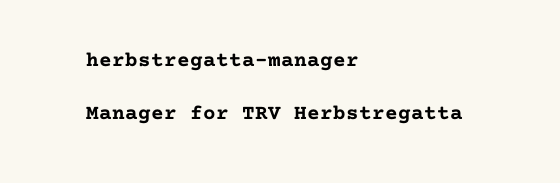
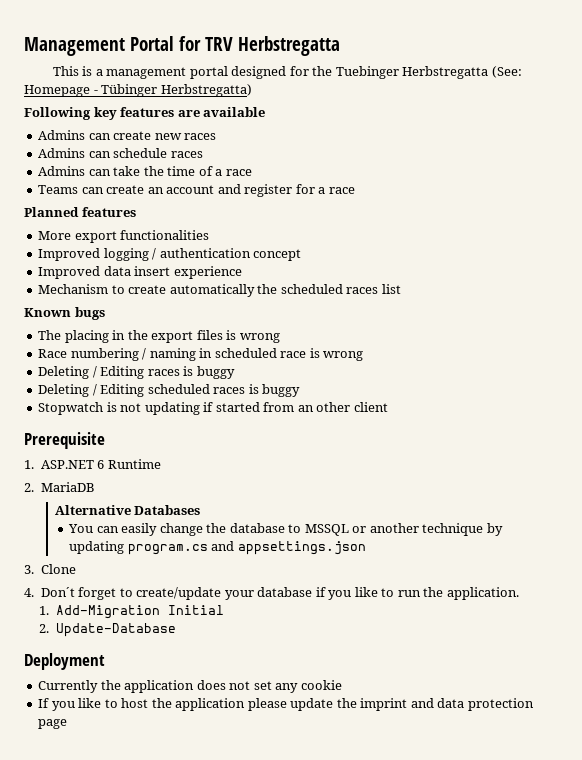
[86,52,359,71] [86,106,177,124] herbstregatta-manager // Manager -> [24,36,174,56] Management Portal
(463, 114) none -> [52,66,522,79] [24,84,252,97] [24,107,266,120] [38,130,217,140] [38,148,203,158] [38,166,252,176] [38,184,355,197] [24,207,136,217] [38,230,210,243] [38,248,302,261] [38,266,242,279] [38,284,401,297] [24,307,105,320] [38,330,280,343] [38,348,364,361] [38,366,235,379] [38,384,301,397] [38,402,388,415] [24,432,105,449] [24,459,161,469] [24,482,95,492] [54,505,201,515] [68,523,503,536] [69,541,366,555] [24,564,76,574] [24,587,519,600] [39,605,224,619] [39,623,176,637] [24,653,105,670] [38,680,342,693] [38,698,534,711] [38,719,68,729] // This is a management portal designed for the Tuebinger Herbstregatta (See: Homepage - Tübinger Herbstregatta) // Following key features are available // Admins can create new races // Admins can schedule races // Admins can take the time of a race // Teams can create an account and register for a race // Planned features // More export functionalities // Improved logging / authentication concept // Improved data insert experience // Mechanism to create automatically the scheduled races list // Known bugs // The placing in the export files is wrong // Race numbering / naming in scheduled race is wrong // Deleting / Editing races is buggy // Deleting / Editing scheduled races is buggy // Stopwatch is not updating if started from an other client // Prerequisite // 1. ASP.NET 6 Runtime // 2. MariaDB // Alternative Databases // You can easily change the database to MSSQL or another technique by updating program.cs and appsettings.json // 3. Clone // 4. Don´t forget to create/update your database if you like to run the application. // 1. Add-Migration Initial // 2. Update-Database // Deployment // Currently the application does not set any cookie // If you like to host the application please update the imprint and data protection page

